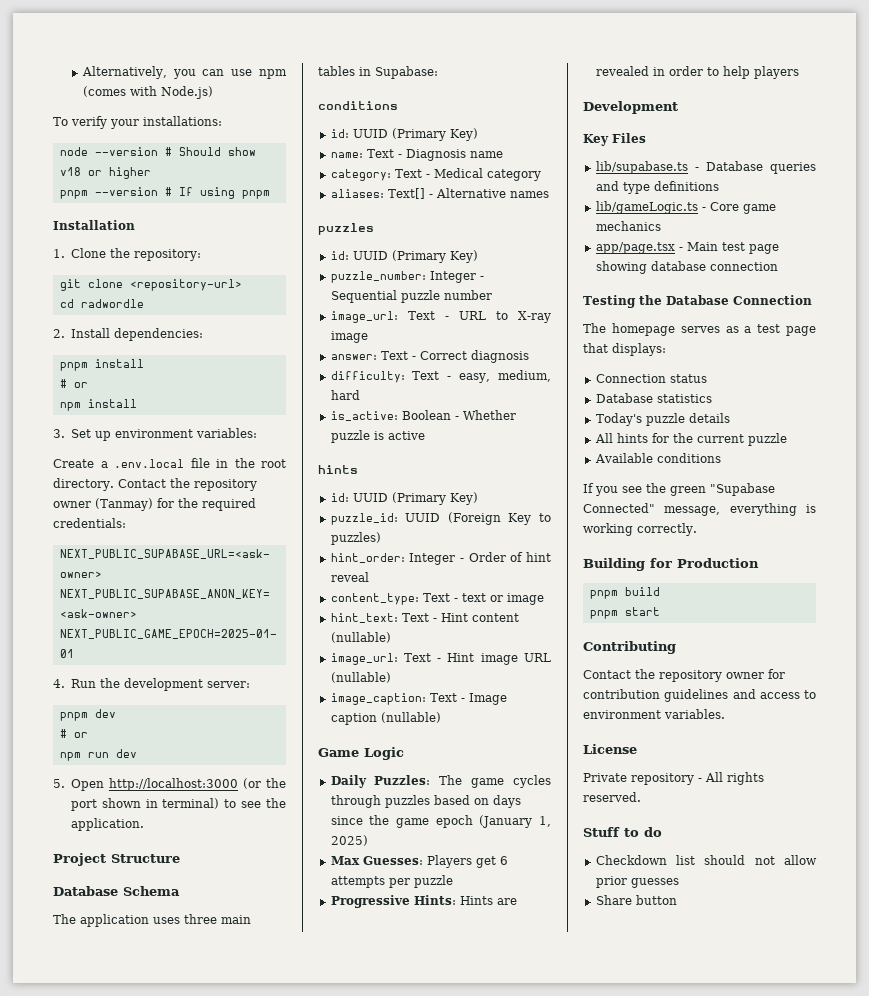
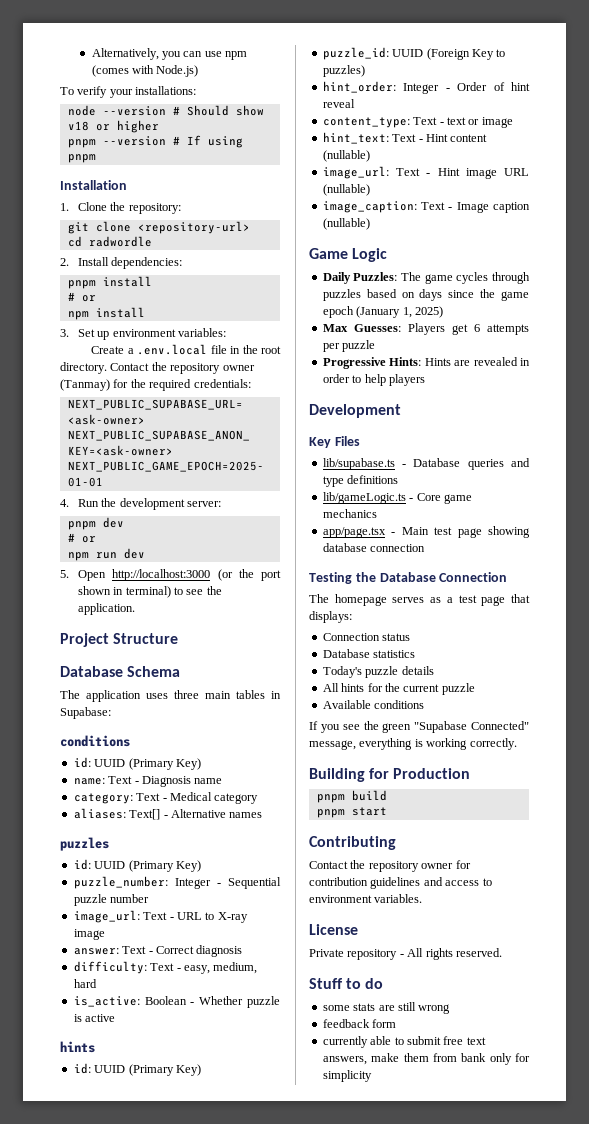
[595,855,817,865] [595,876,679,888] [595,895,677,905] Checkdown list should not allow prior guesses // Share button -> [322,1002,451,1014] [322,1019,397,1028] [322,1036,486,1048] [322,1053,530,1065] [322,1070,372,1082] some stats are still wrong // feedback form // currently able to submit free text answers, make them from bank only for simplicity

